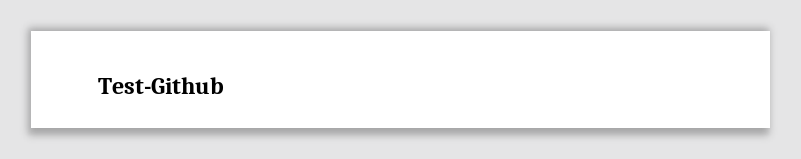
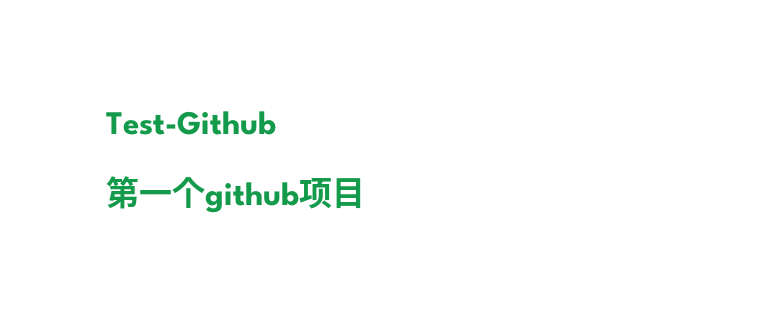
(224, 85) none -> [106,176,365,213] // 第一个github项目

